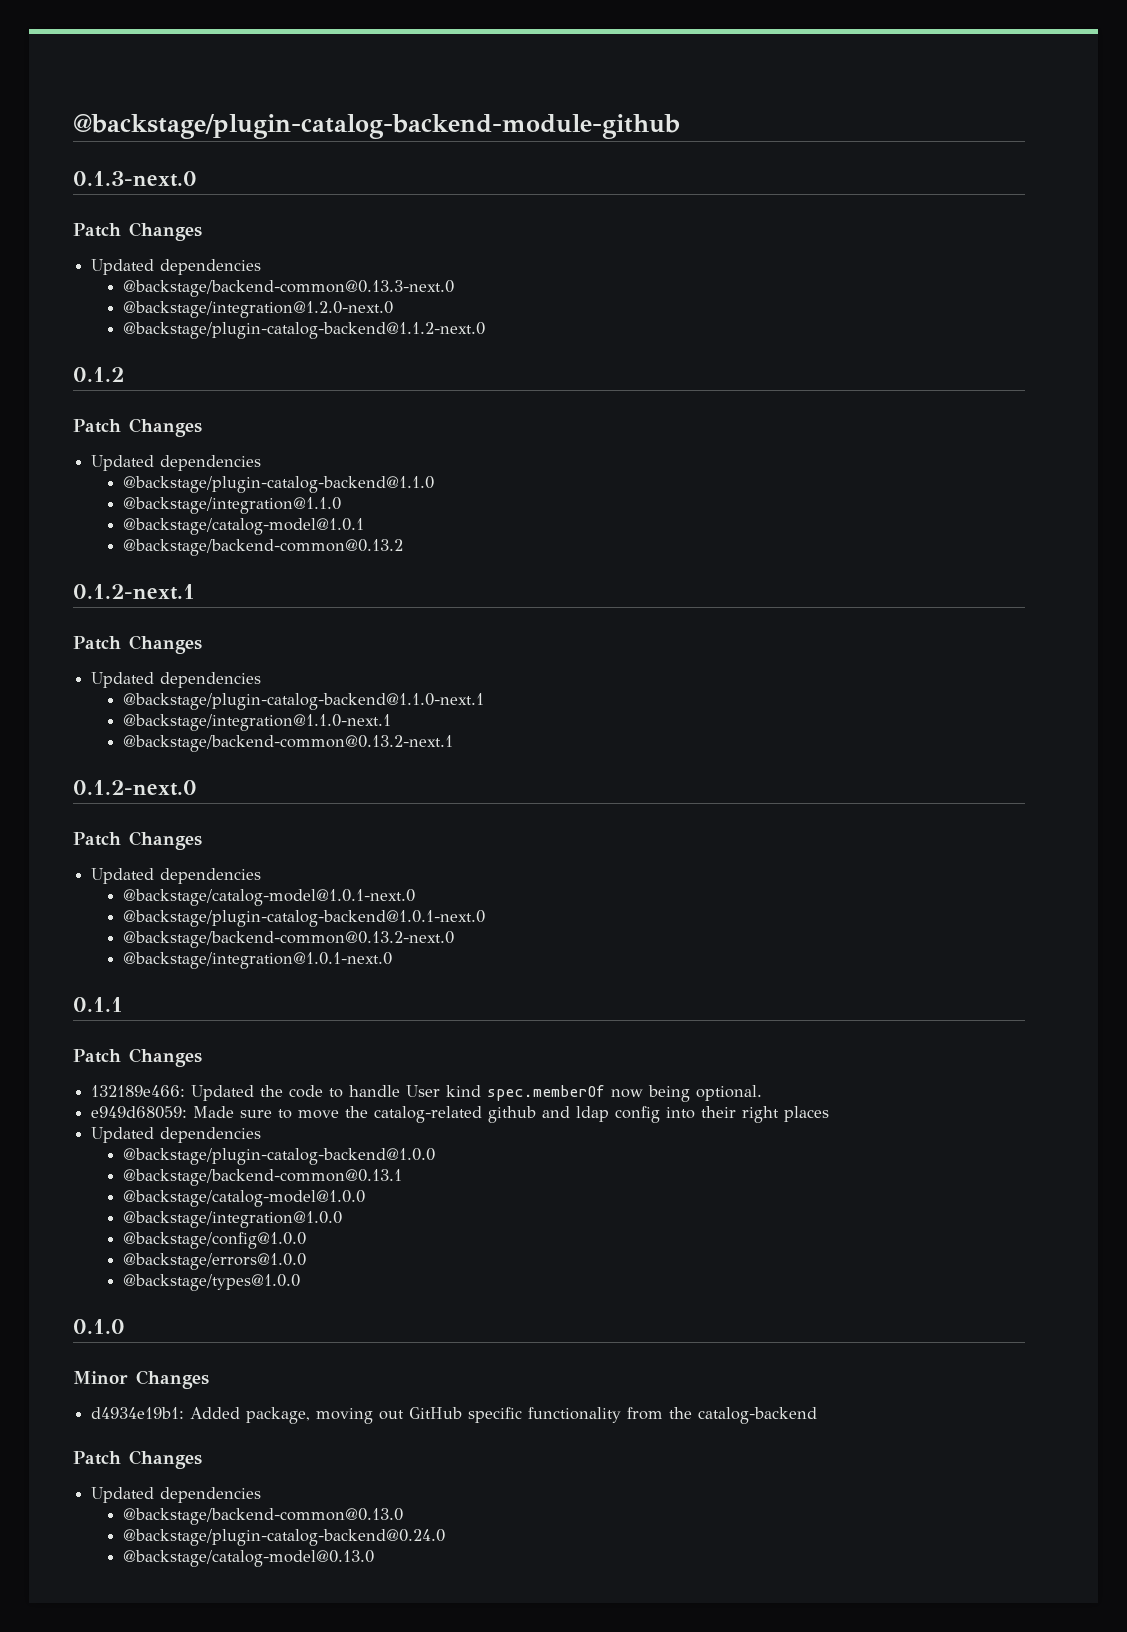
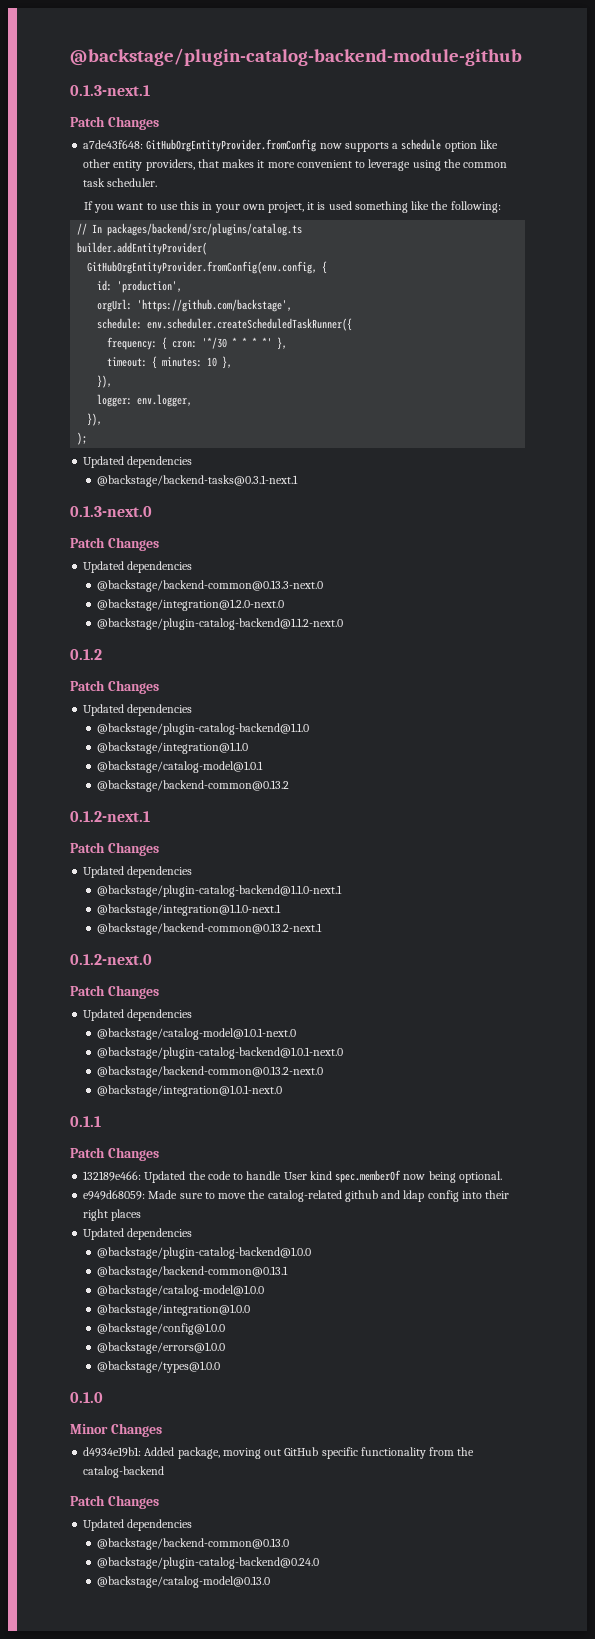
(680, 126) none -> [70,85,150,96] [70,116,159,130] [83,139,498,152] [83,159,508,171] [83,178,158,187] [83,201,501,213] [77,223,303,236] [77,242,208,255] [87,261,328,274] [97,280,183,293] [97,299,293,312] [97,318,353,331] [107,337,288,350] [107,356,233,369] [97,375,113,388] [97,394,193,407] [87,413,103,426] [77,432,88,445] [83,456,193,468] [97,475,299,487] // 0.1.3-next.1 // Patch Changes // a7de43f648: GitHubOrgEntityProvider.fromConfig now supports a schedule option like other entity providers, that makes it more convenient to leverage using the common task scheduler. // If you want to use this in your own project, it is used something like the following: // // In packages/backend/src/plugins/catalog.ts // builder.addEntityProvider( // GitHubOrgEntityProvider.fromConfig(env.config, { // id: 'production', // orgUrl: 'https://github.com/backstage', // schedule: env.scheduler.createScheduledTaskRunner({ // frequency: { cron: '*/30 * * * *' }, // timeout: { minutes: 10 }, // }), // logger: env.logger, // }), // ); // Updated dependencies // @backstage/backend-tasks@0.3.1-next.1

